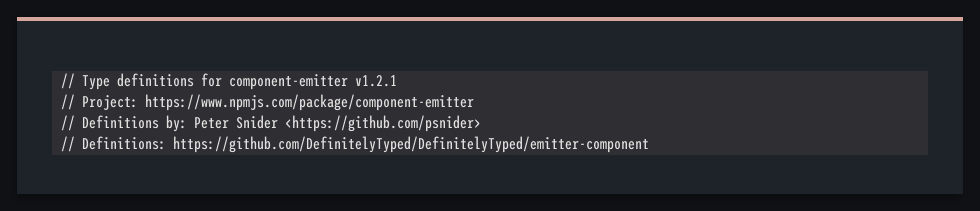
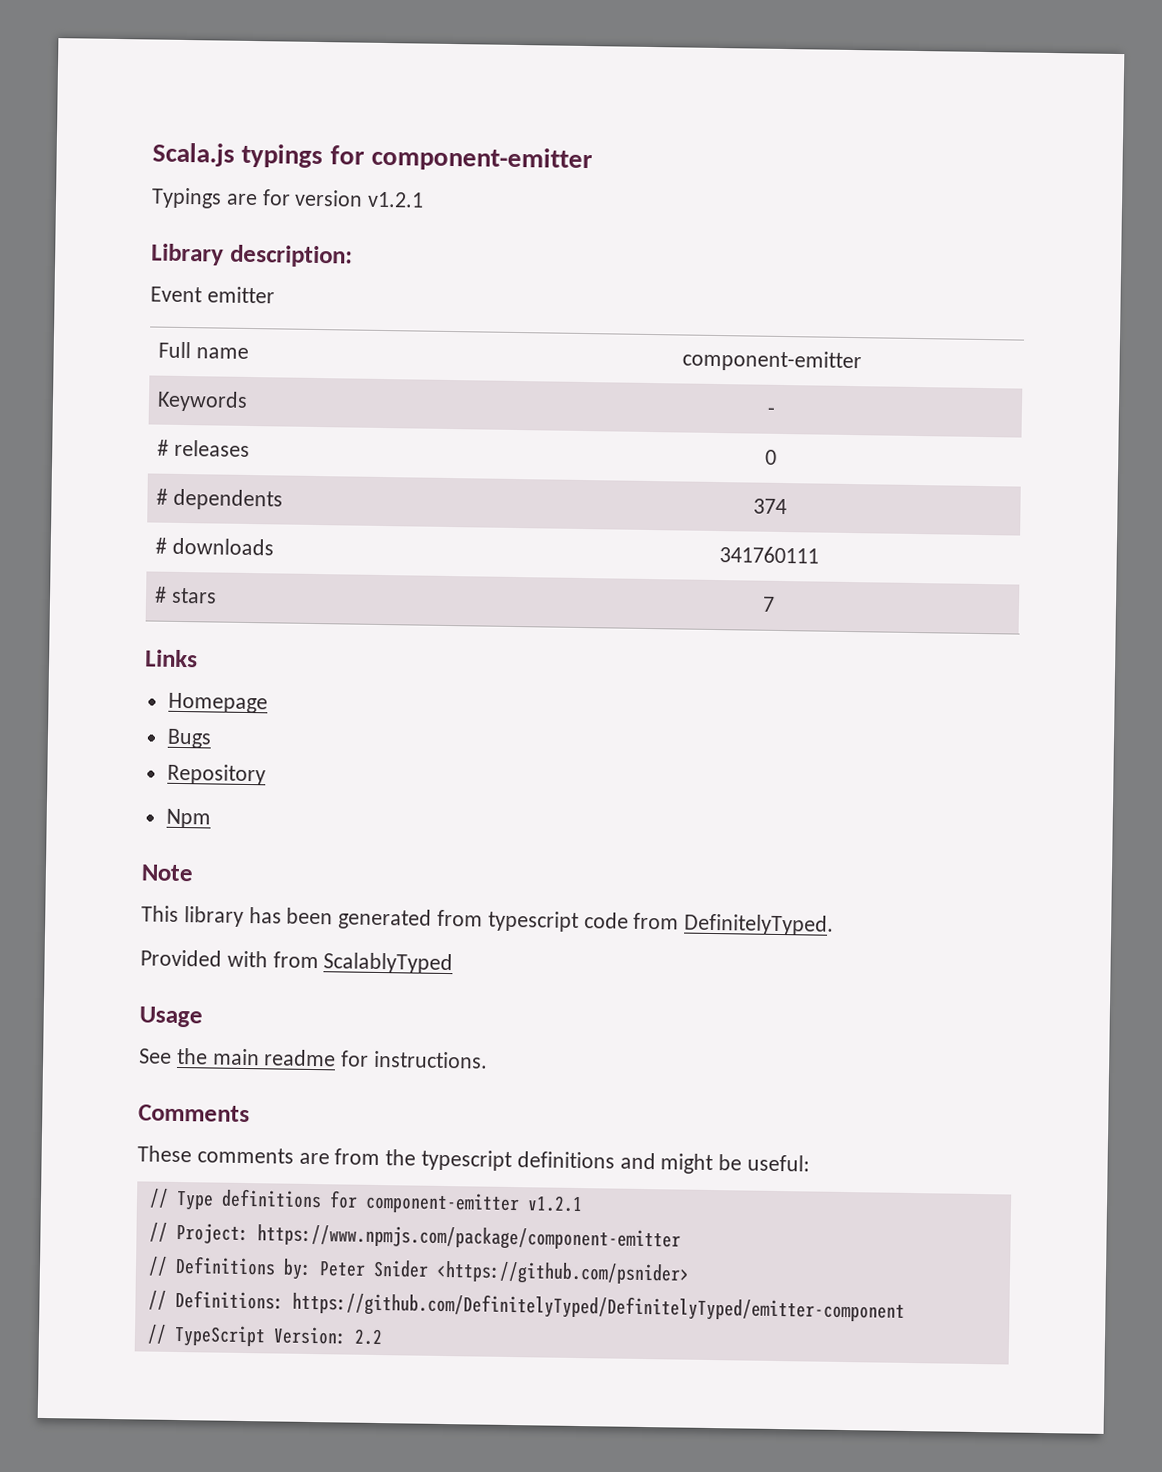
(61, 81) none -> [152,142,593,173] [151,187,425,209] [151,243,353,268] [150,286,275,304] [158,341,250,359] [682,349,862,373] [157,390,249,412] [767,407,775,416] [157,439,251,458] [765,449,777,465] [156,488,284,511] [753,498,787,515] [155,537,275,556] [719,546,819,564] [154,586,218,604] [762,596,775,612] [144,649,198,668] [167,692,268,714] [166,728,212,749] [166,763,266,786] [165,808,211,829] [141,864,194,882] [141,905,835,936] [140,949,454,975] [139,1006,203,1028] [139,1047,489,1069] [138,1104,250,1123] [137,1145,811,1175] Scala.js typings for component-emitter // Typings are for version v1.2.1 // Library description: // Event emitter // Full name | component-emitter // Keywords | - // # releases | 0 // # dependents | 374 // # downloads | 341760111 // # stars | 7 // Links // Homepage // Bugs // Repository // Npm // Note // This library has been generated from typescript code from DefinitelyTyped. // Provided with from ScalablyTyped // Usage // See the main readme for instructions. // Comments // These comments are from the typescript definitions and might be useful: //
(649, 144) none -> [146,1324,383,1348] // // TypeScript Version: 2.2

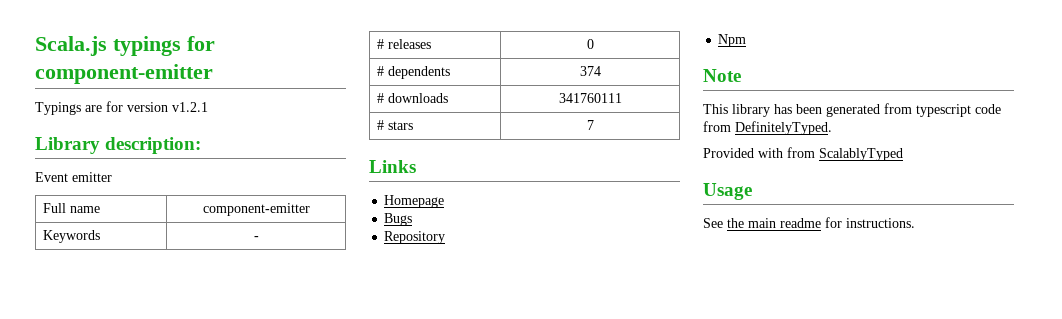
[138,1104,250,1123] [137,1145,811,1175] [148,1188,583,1215] [148,1222,681,1252] [147,1255,690,1286] [147,1289,905,1323] [146,1324,383,1348] // Comments // These comments are from the typescript definitions and might be useful: // // Type definitions for component-emitter v1.2.1 // // Project: https://www.npmjs.com/package/component-emitter // // Definitions by: Peter Snider <https://github.com/psnider> // // Definitions: https://github.com/DefinitelyTyped/DefinitelyTyped/emitter-component // // TypeScript Version: 2.2 -> (915, 223) none

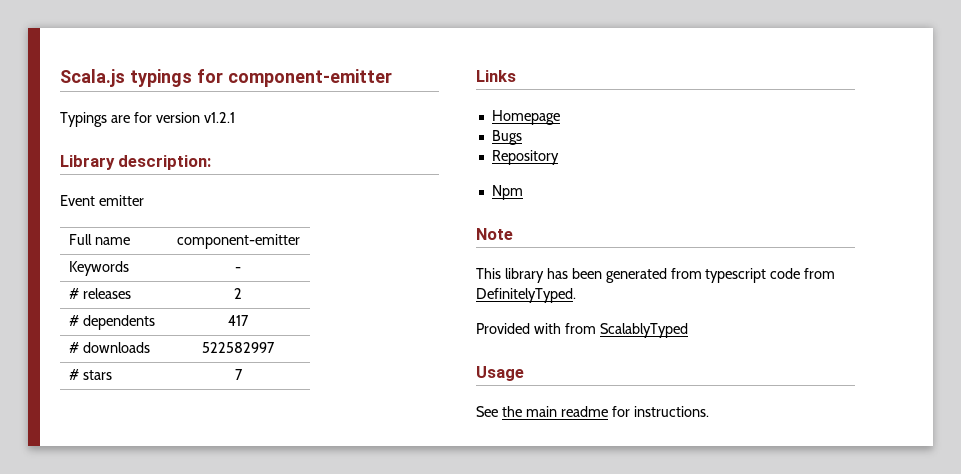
[586,39,594,49] 0 -> [234,288,242,299] 2
[579,66,601,76] 374 -> [228,315,249,326] 417
[558,93,622,103] 341760111 -> [202,342,275,353] 522582997

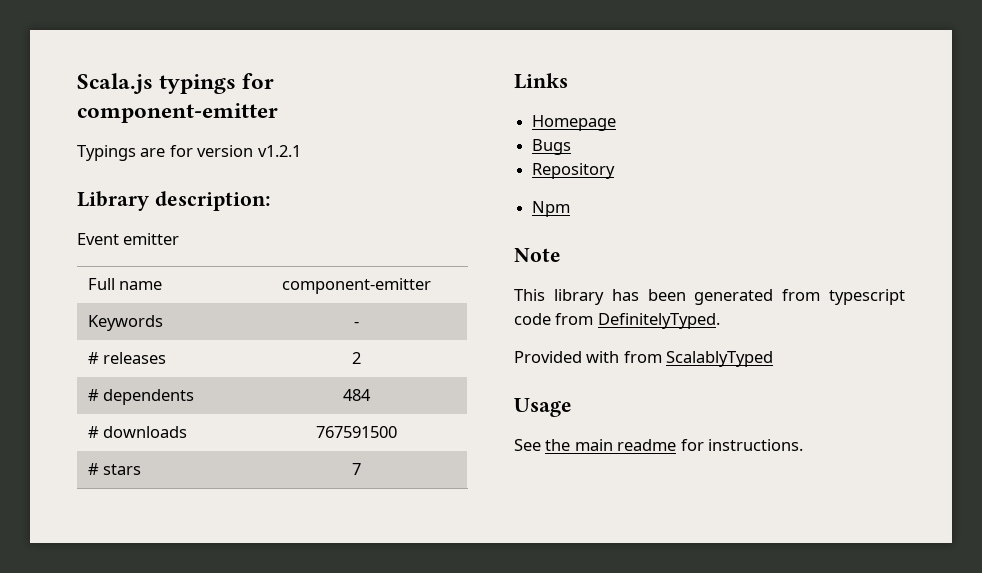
[228,315,249,326] 417 -> [343,389,371,401] 484
[202,342,275,353] 522582997 -> [316,426,397,438] 767591500

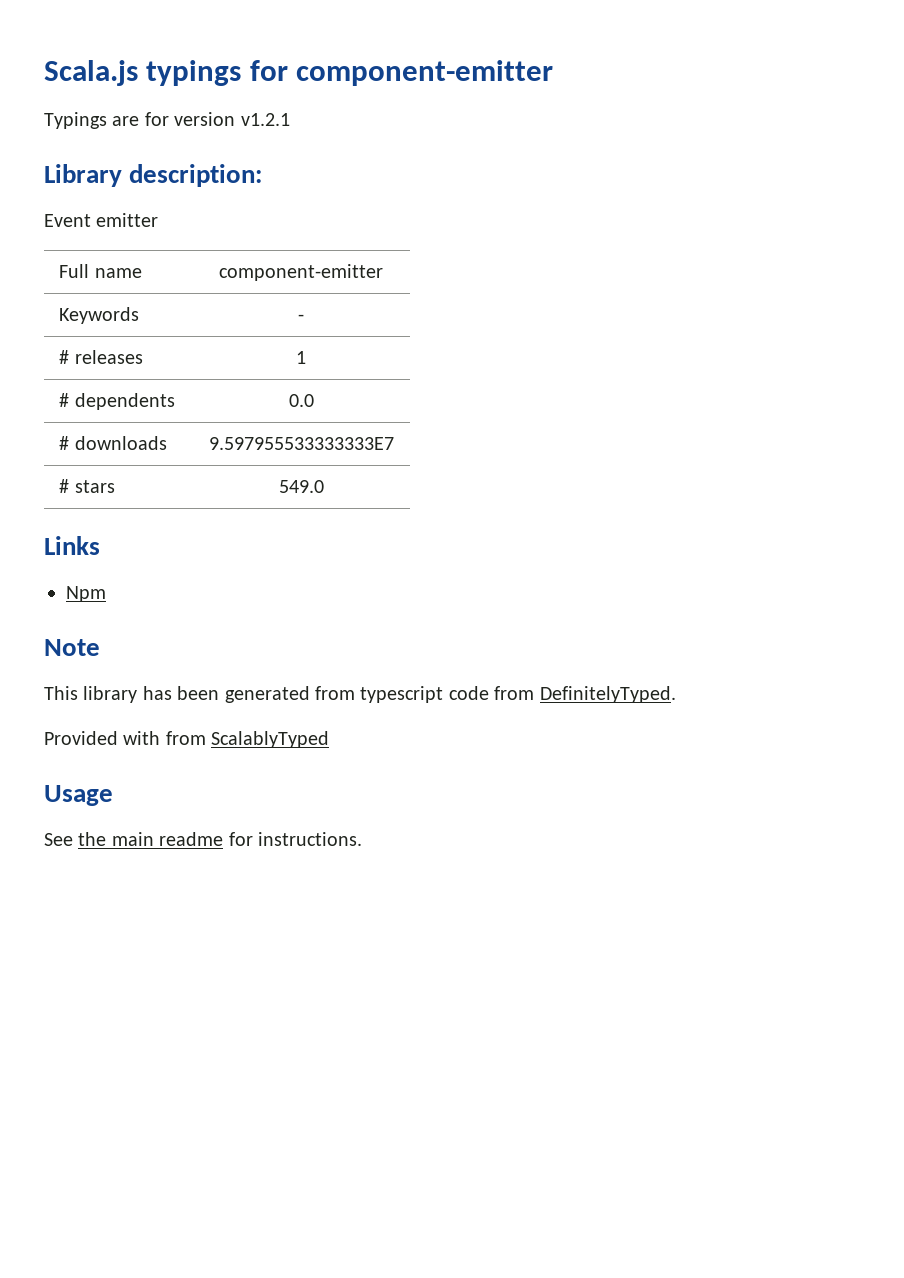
[352,352,361,364] 2 -> [296,351,306,364] 1
[343,389,371,401] 484 -> [288,394,314,407] 0.0
[316,426,397,438] 767591500 -> [208,437,394,450] 9.597955533333333E7
[352,463,361,475] 7 -> [278,480,324,493] 549.0
[532,115,617,131] [532,139,572,155] [532,163,616,179] // Homepage // Bugs // Repository -> (100, 545) none

